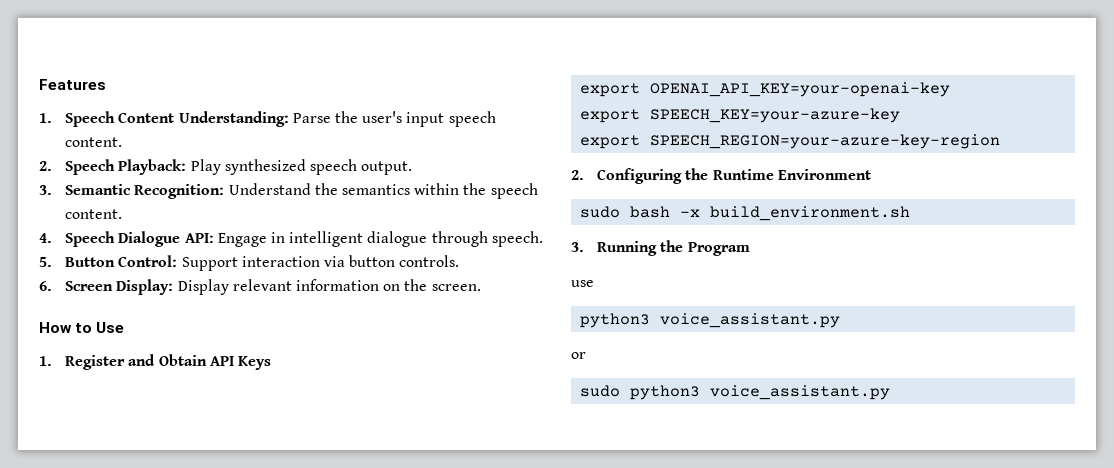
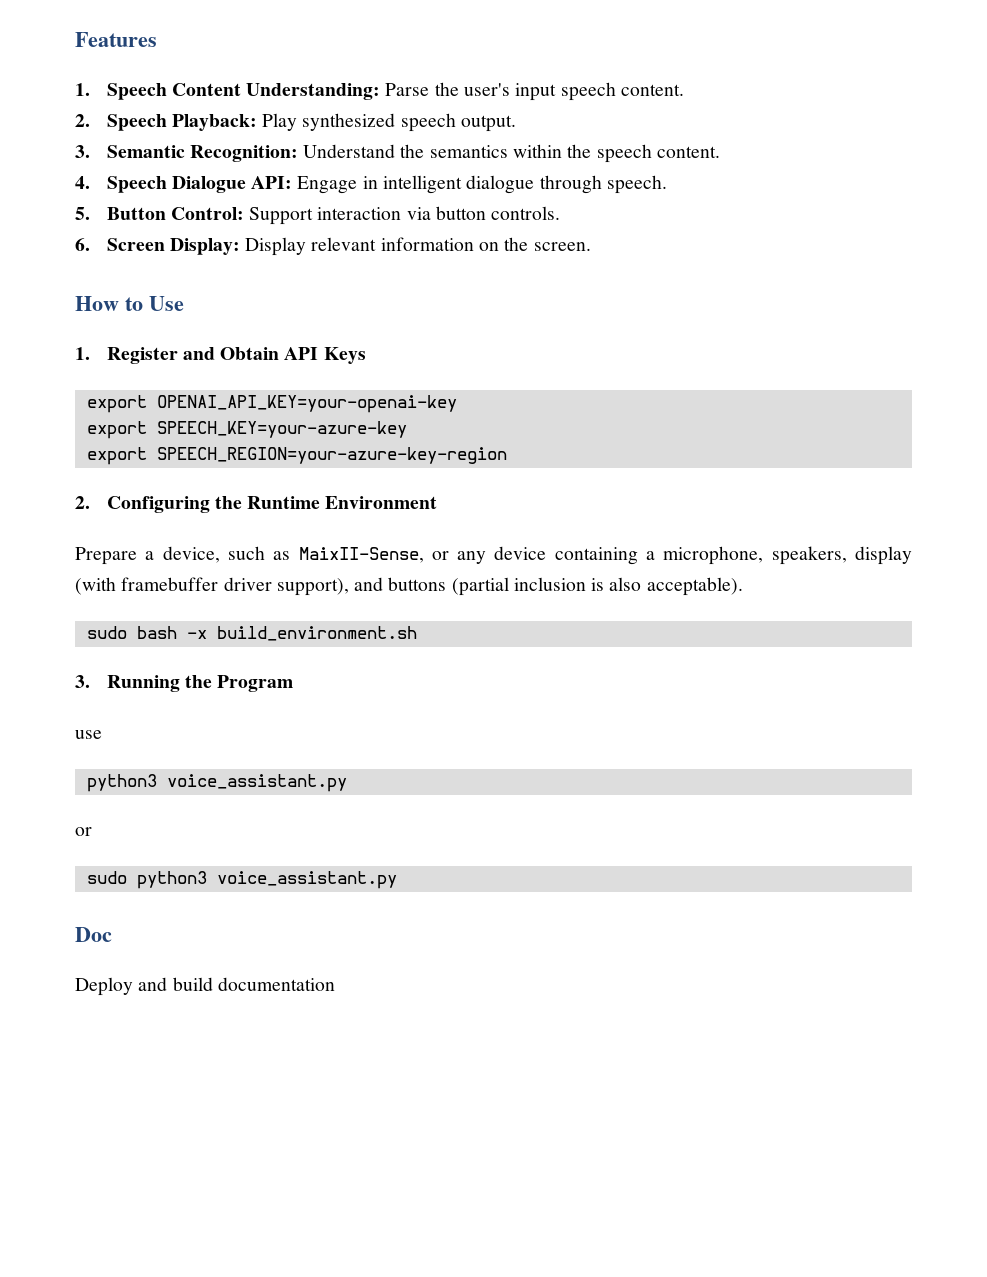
(871, 174) none -> [75,546,912,565] [75,577,743,596] // Prepare a device, such as MaixII-Sense, or any device containing a microphone, speakers, display (with framebuffer driver support), and buttons (partial inclusion is also acceptable).
(891, 392) none -> [75,927,112,942] [75,977,335,996] // Doc // Deploy and build documentation

